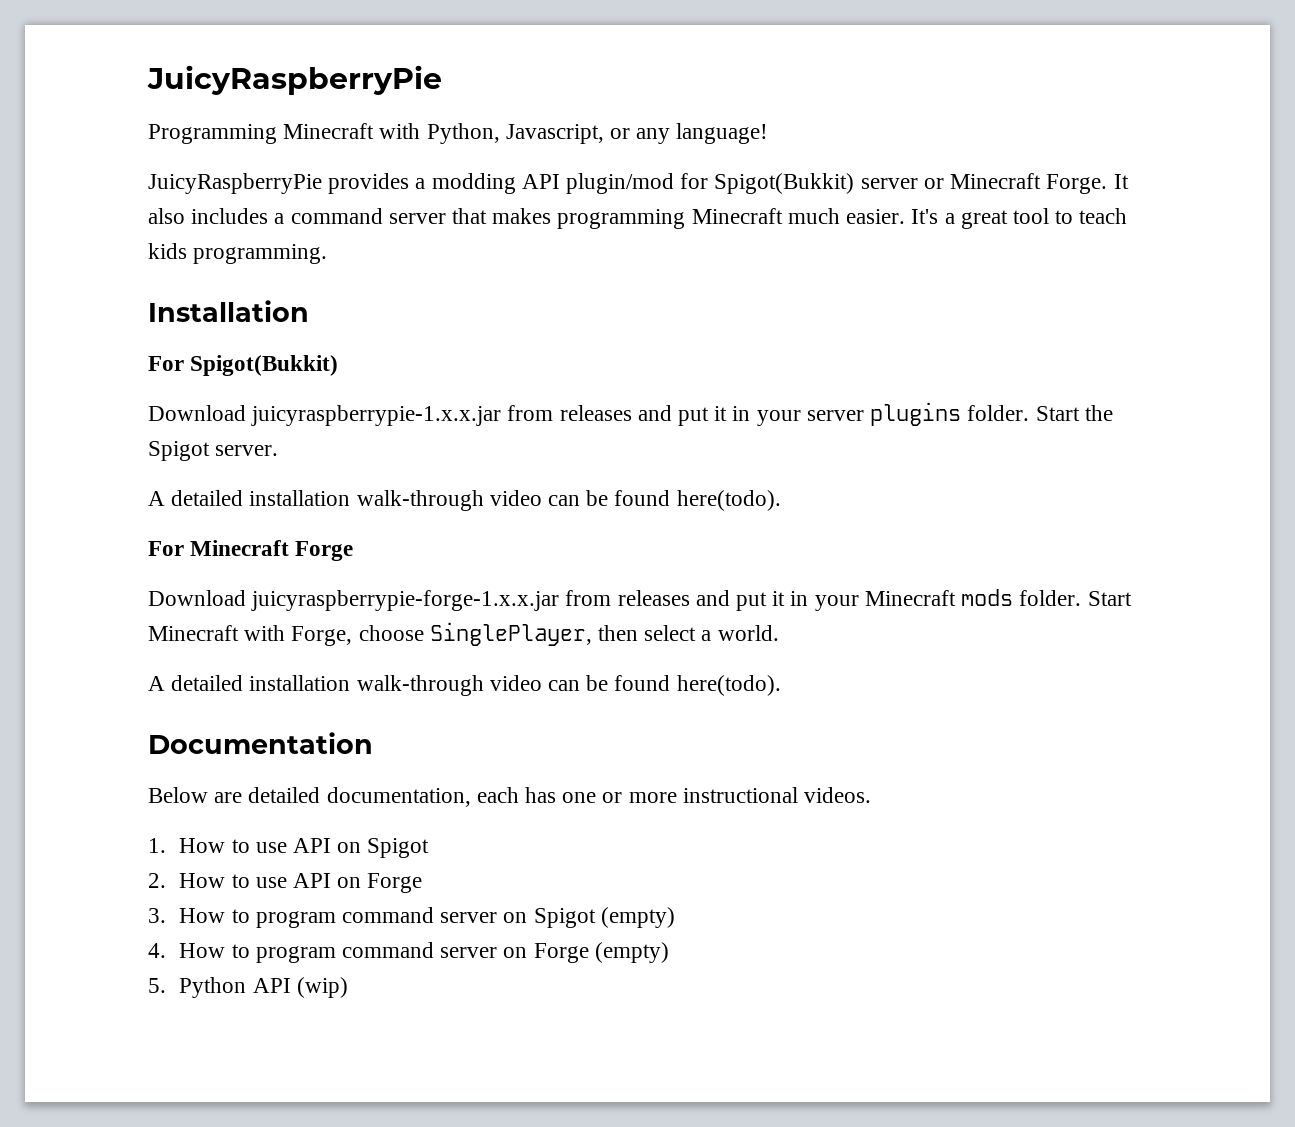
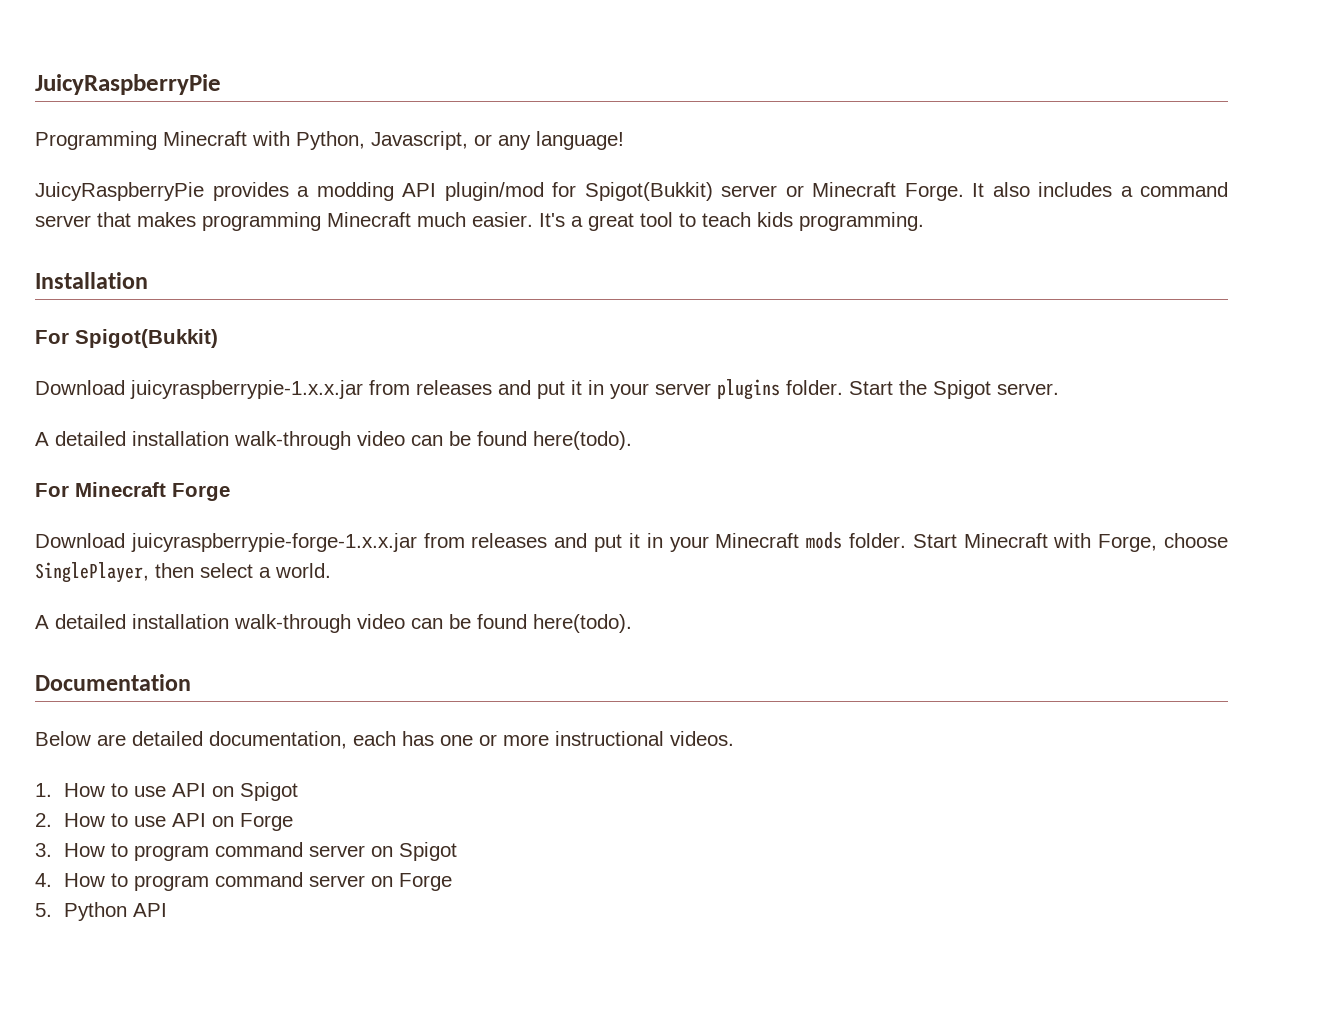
[600,907,675,928] (empty) -> (457, 851) none
[594,942,669,963] (empty) -> (452, 882) none
[296,977,348,998] (wip) -> (167, 910) none

